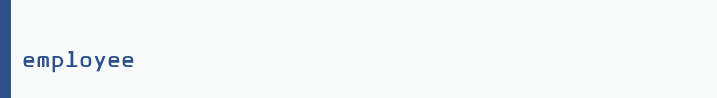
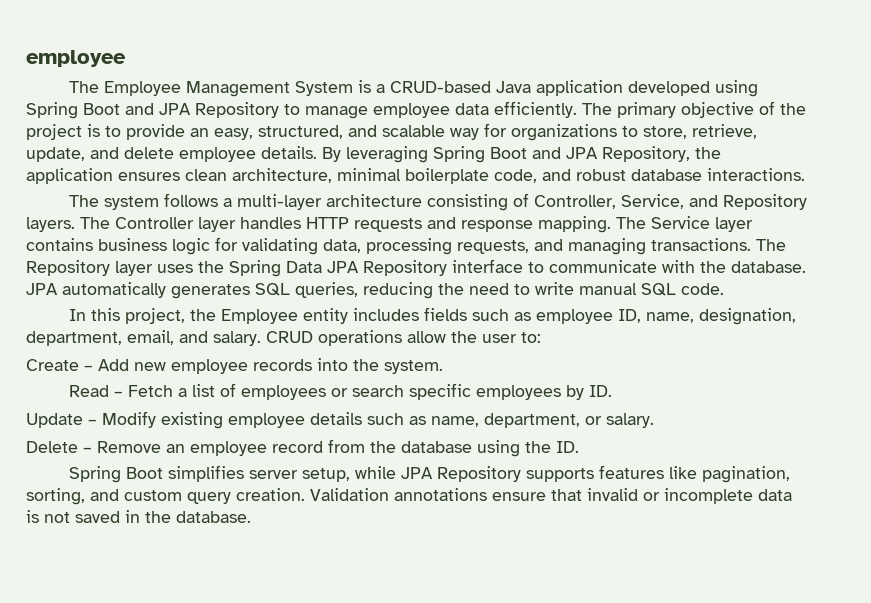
[22,51,135,73] employee -> [26,50,126,67] [69,80,759,97] [26,101,806,119] [26,123,757,141] [26,146,721,163] [26,168,805,184] [69,193,808,211] [26,216,753,233] [26,237,786,255] [26,259,806,277] [26,282,724,299] [69,307,797,325] [26,330,541,346] [26,358,443,374] [69,383,613,400] [26,411,654,429] [26,439,579,457] [69,465,791,483] [26,488,792,505] [26,510,251,523] employee // The Employee Management System is a CRUD-based Java application developed using Spring Boot and JPA Repository to manage employee data efficiently. The primary objective of the project is to provide an easy, structured, and scalable way for organizations to store, retrieve, update, and delete employee details. By leveraging Spring Boot and JPA Repository, the application ensures clean architecture, minimal boilerplate code, and robust database interactions. // The system follows a multi-layer architecture consisting of Controller, Service, and Repository layers. The Controller layer handles HTTP requests and response mapping. The Service layer contains business logic for validating data, processing requests, and managing transactions. The Repository layer uses the Spring Data JPA Repository interface to communicate with the database. JPA automatically generates SQL queries, reducing the need to write manual SQL code. // In this project, the Employee entity includes fields such as employee ID, name, designation, department, email, and salary. CRUD operations allow the user to: // Create – Add new employee records into the system. // Read – Fetch a list of employees or search specific employees by ID. // Update – Modify existing employee details such as name, department, or salary. // Delete – Remove an employee record from the database using the ID. // Spring Boot simplifies server setup, while JPA Repository supports features like pagination, sorting, and custom query creation. Validation annotations ensure that invalid or incomplete data is not saved in the database.

